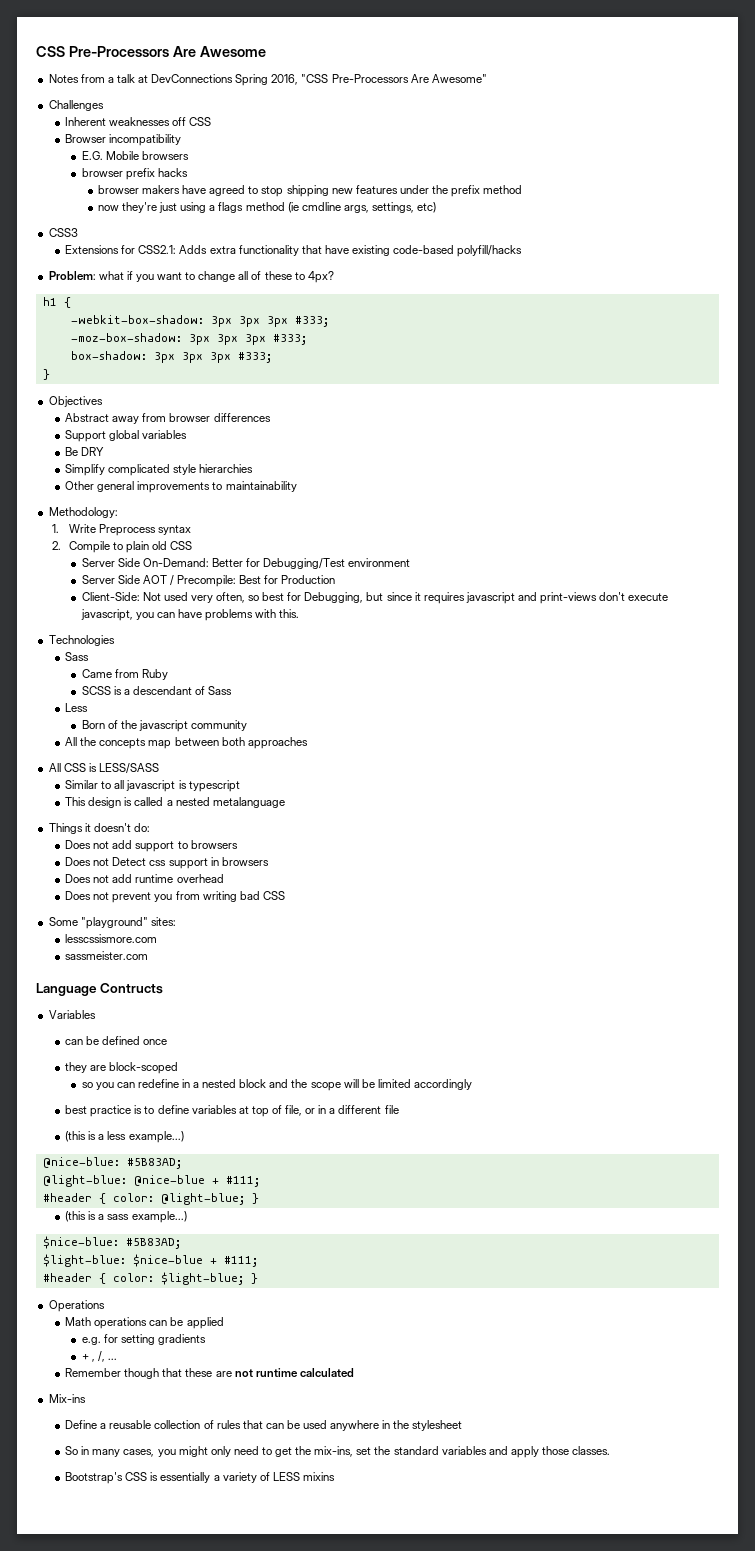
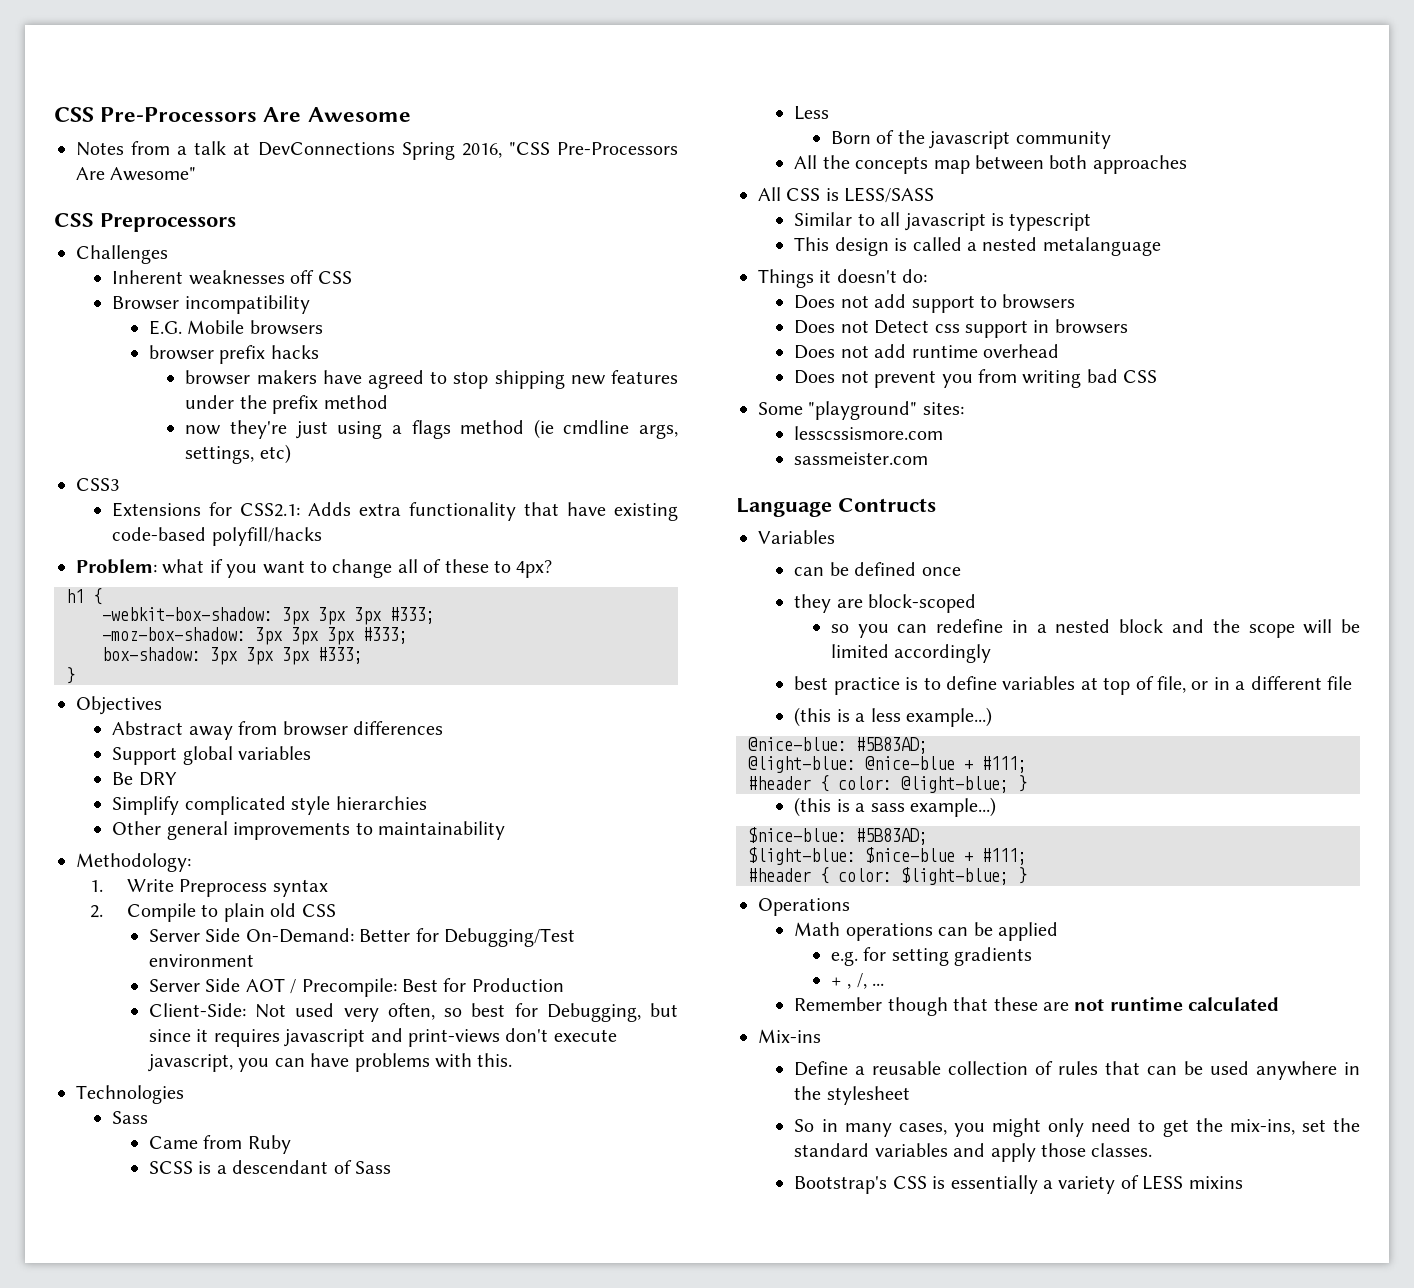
(487, 78) none -> [54,213,236,232] // CSS Preprocessors

